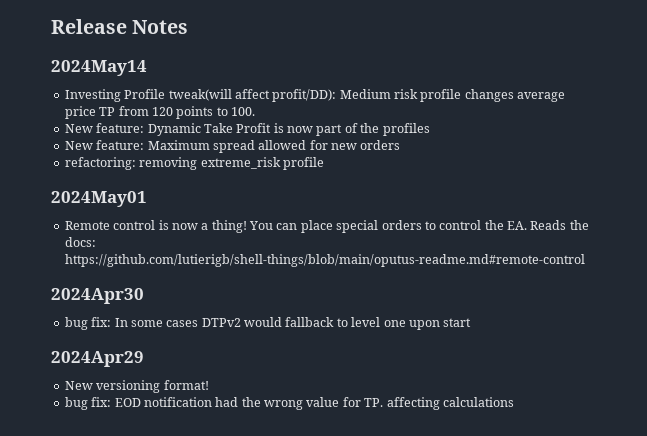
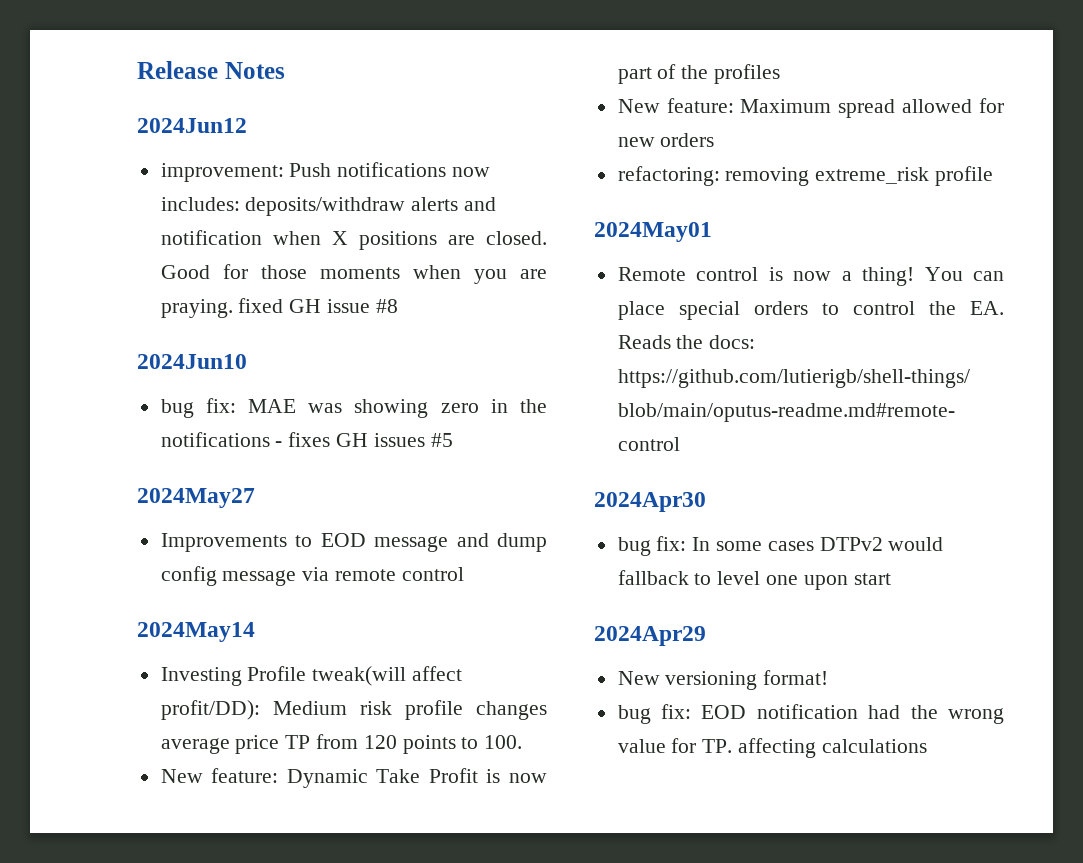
(189, 27) none -> [137,118,247,133] [160,162,491,182] [160,197,497,216] [160,230,547,250] [160,264,547,284] [160,298,398,318] [137,354,247,369] [160,398,547,418] [160,432,453,447] [137,488,255,508] [160,533,547,552] [160,566,464,586] // 2024Jun12 // improvement: Push notifications now includes: deposits/withdraw alerts and notification when X positions are closed. Good for those moments when you are praying. fixed GH issue #8 // 2024Jun10 // bug fix: MAE was showing zero in the notifications - fixes GH issues #5 // 2024May27 // Improvements to EOD message and dump config message via remote control

